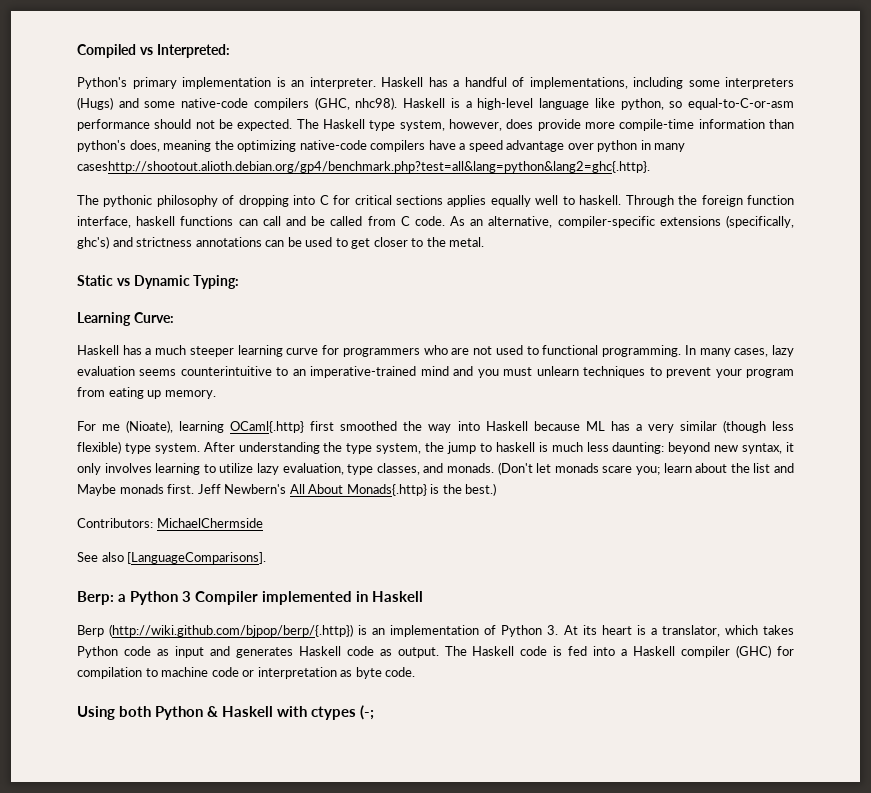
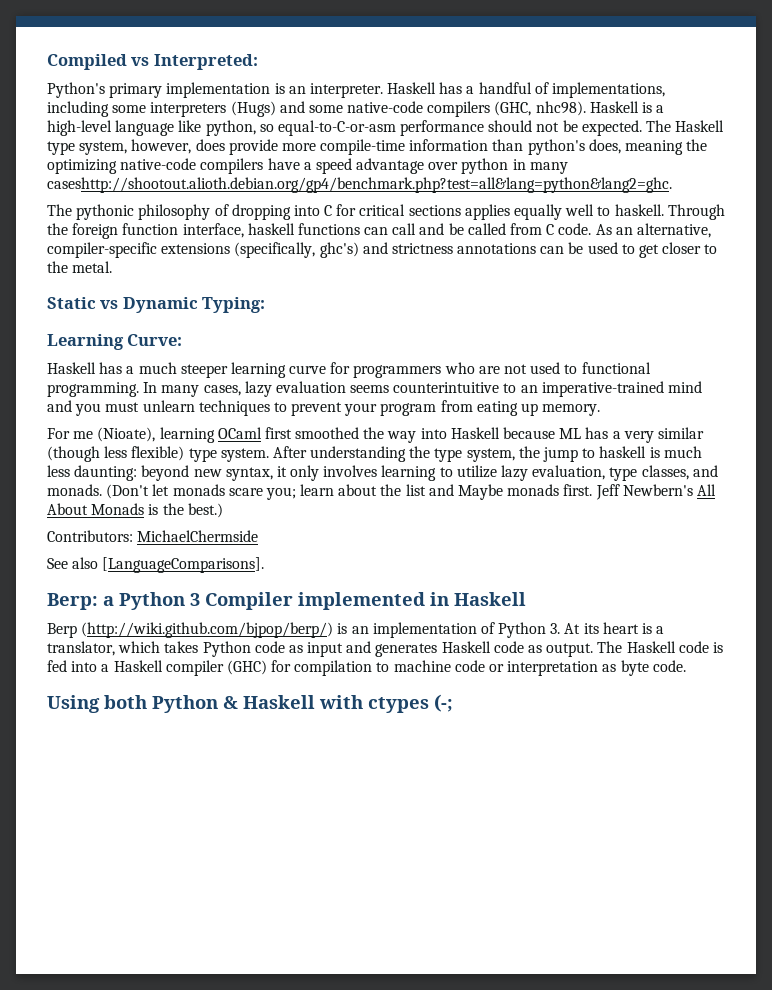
[77,161,650,173] caseshttp://shootout.alioth.debian.org/gp4/benchmark.php?test=all&lang=python&lang2=ghc{.http}. -> [47,177,672,193] caseshttp://shootout.alioth.debian.org/gp4/benchmark.php?test=all&lang=python&lang2=ghc.
[230,421,305,433] OCaml{.http} -> [217,427,262,439] OCaml
[346,484,427,496] Monads{.http} -> [91,503,145,515] Monads
[109,624,354,637] (http://wiki.github.com/bjpop/berp/{.http}) -> [81,622,334,638] (http://wiki.github.com/bjpop/berp/)

